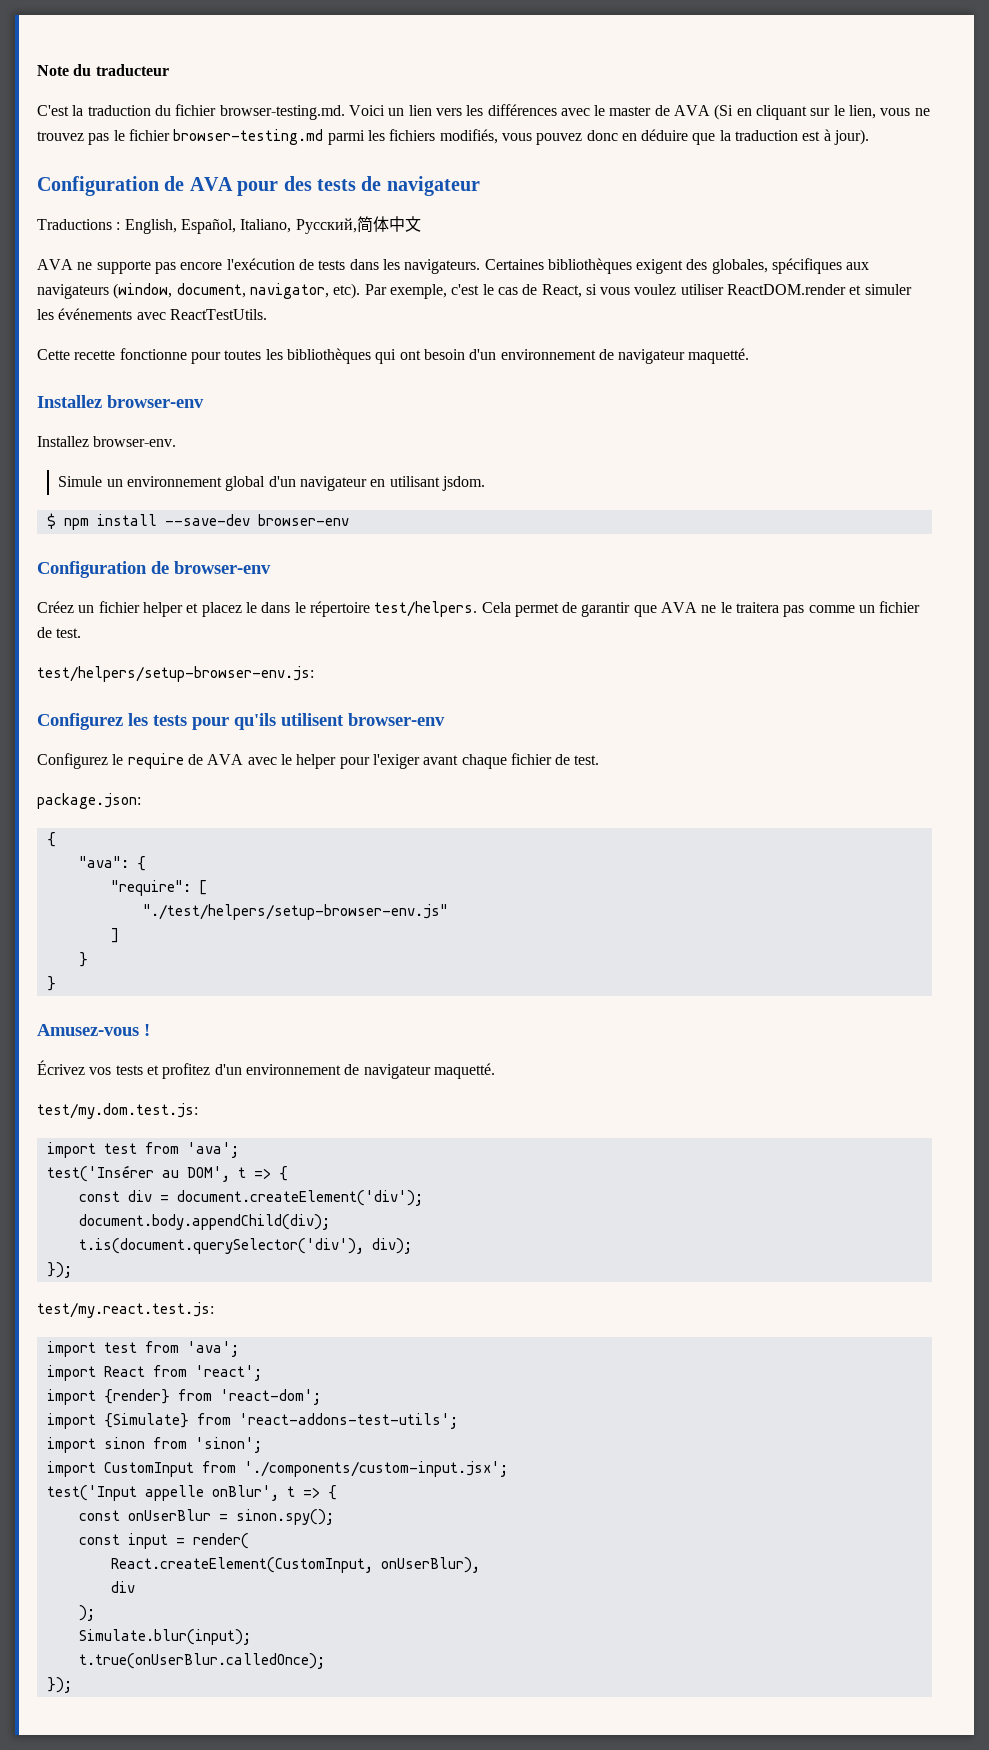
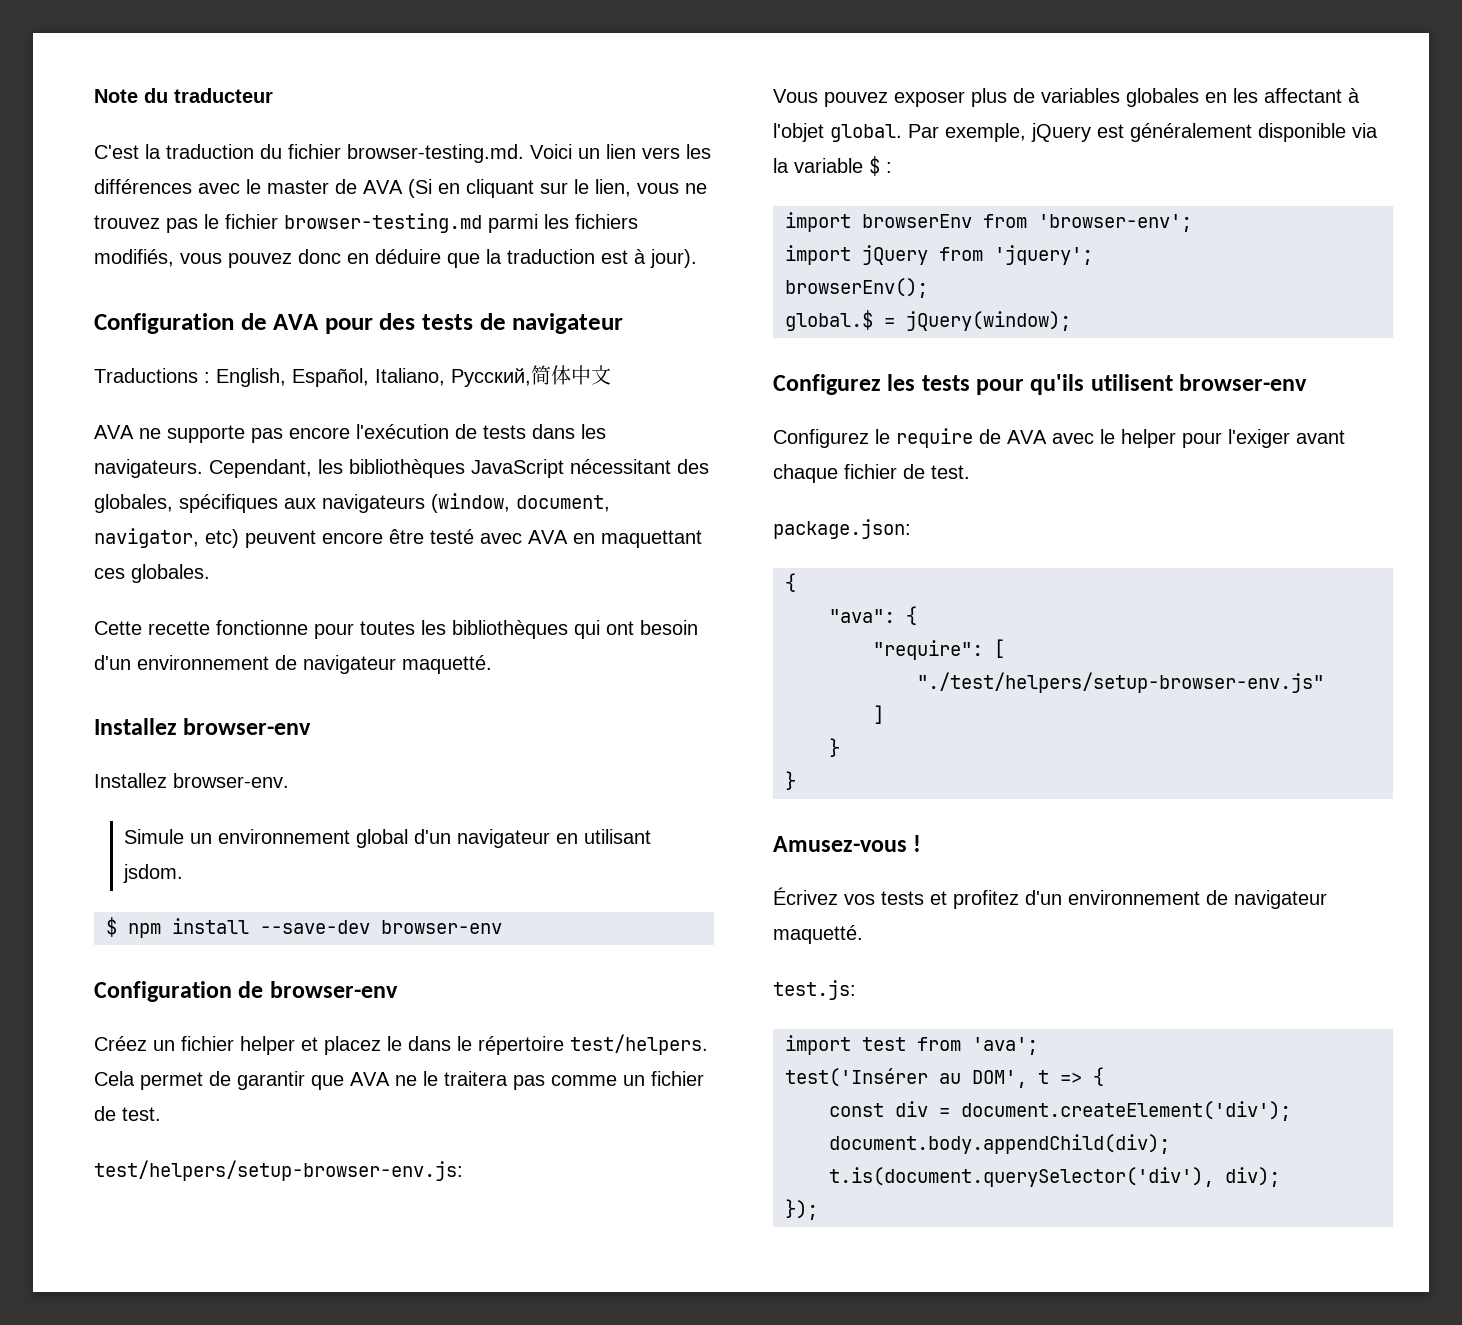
[484,258,684,274] Certaines bibliothèques exigent -> [209,459,671,478] Cependant, les bibliothèques JavaScript nécessitant
[333,283,912,299] [37,308,267,320] etc). Par exemple, c'est le cas de React, si vous voulez utiliser ReactDOM.render et simuler les événements avec ReactTestUtils. -> [205,529,702,548] [94,564,210,583] etc) peuvent encore être testé avec AVA en maquettant ces globales.
(314, 674) none -> [773,88,1360,107] [773,123,1378,142] [773,156,892,176] [785,212,1192,232] [785,245,1093,265] [785,278,928,298] [785,310,1071,331] // Vous pouvez exposer plus de variables globales en les affectant à l'objet global. Par exemple, jQuery est généralement disponible via la variable $ : // import browserEnv from 'browser-env'; // import jQuery from 'jquery'; // browserEnv(); // global.$ = jQuery(window);
[37,1103,198,1119] test/my.dom.test.js: -> [773,980,856,1000] test.js:
[37,1302,214,1318] [46,1341,239,1357] [46,1365,262,1381] [46,1389,321,1405] [46,1413,458,1429] [46,1437,262,1453] [46,1461,508,1477] [46,1485,337,1501] [78,1509,334,1525] [78,1533,249,1549] [110,1557,480,1573] [110,1581,135,1593] [78,1605,95,1621] [78,1629,251,1645] [78,1653,325,1669] [46,1677,72,1693] // test/my.react.test.js: // import test from 'ava'; // import React from 'react'; // import {render} from 'react-dom'; // import {Simulate} from 'react-addons-test-utils'; // import sinon from 'sinon'; // import CustomInput from './components/custom-input.jsx'; // test('Input appelle onBlur', t => { // const onUserBlur = sinon.spy(); // const input = render( // React.createElement(CustomInput, onUserBlur), // div // ); // Simulate.blur(input); // t.true(onUserBlur.calledOnce); // }); -> (818, 1209) none

